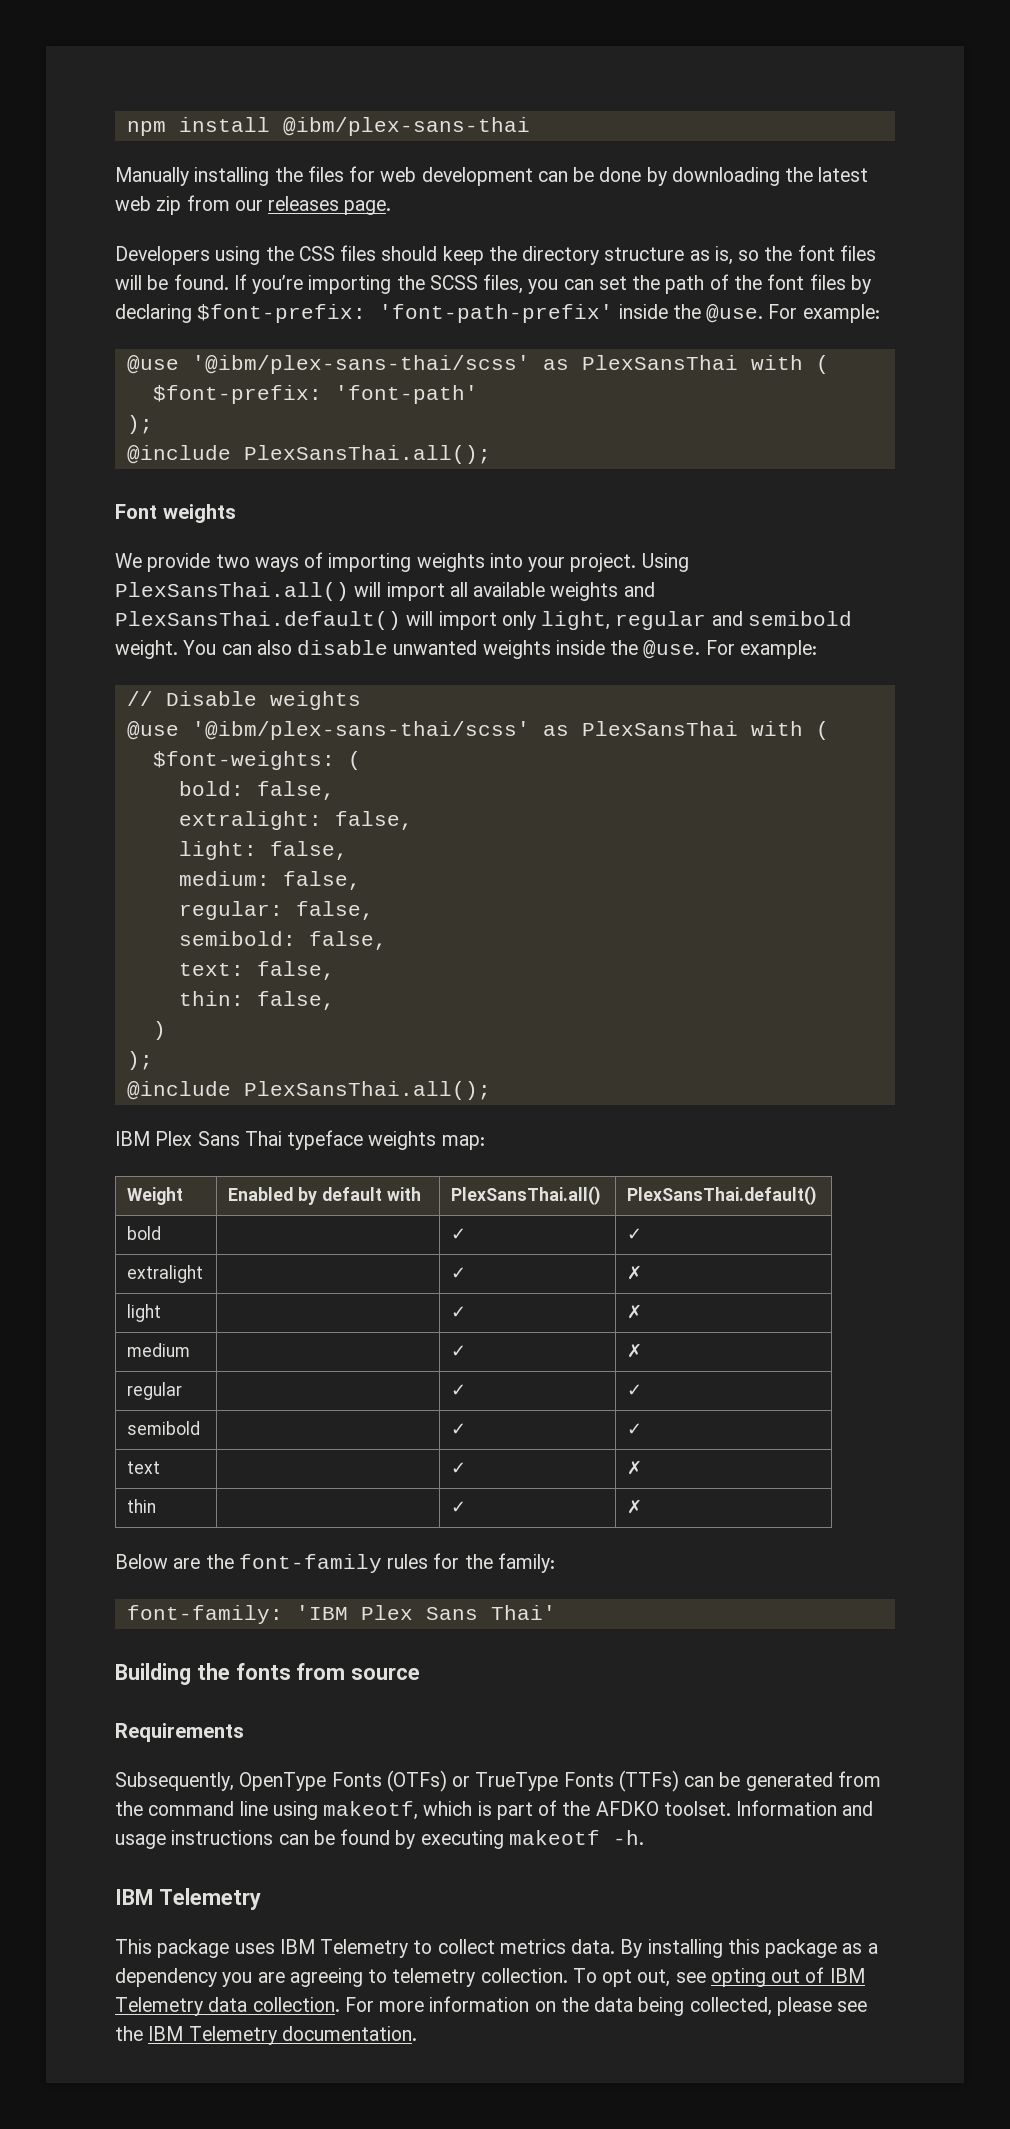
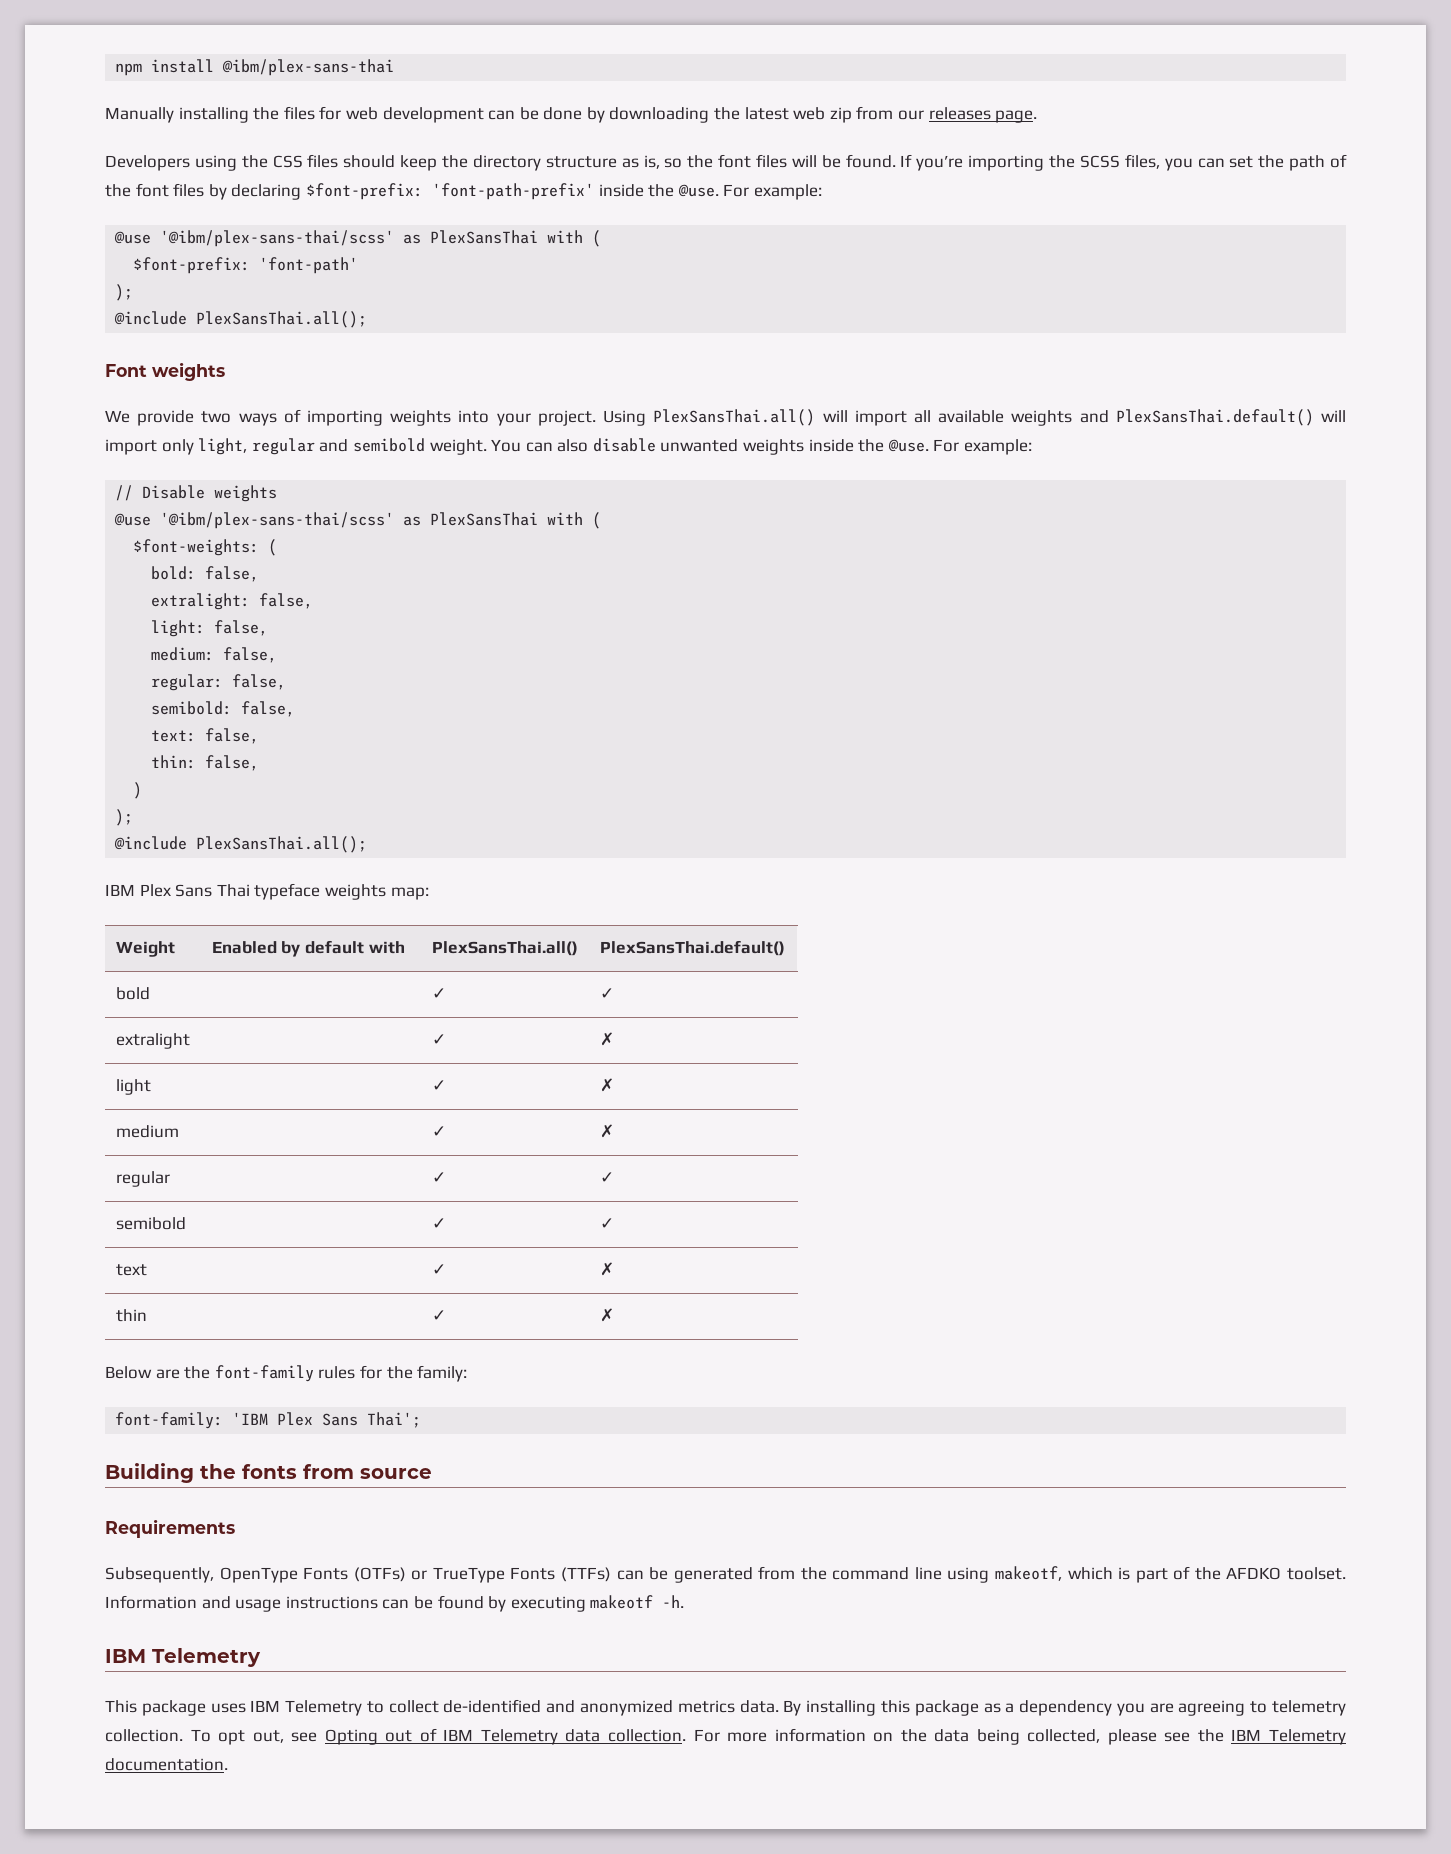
[490,1605,556,1620] Thai' -> [367,1412,422,1428] Thai';
(495, 1946) none -> [443,1699,674,1716] de-identified and anonymized
[710,1968,766,1987] opting -> [324,1729,378,1745] Opting

